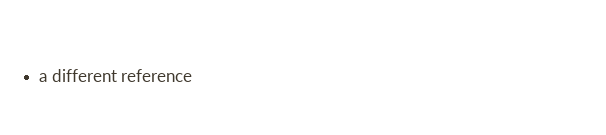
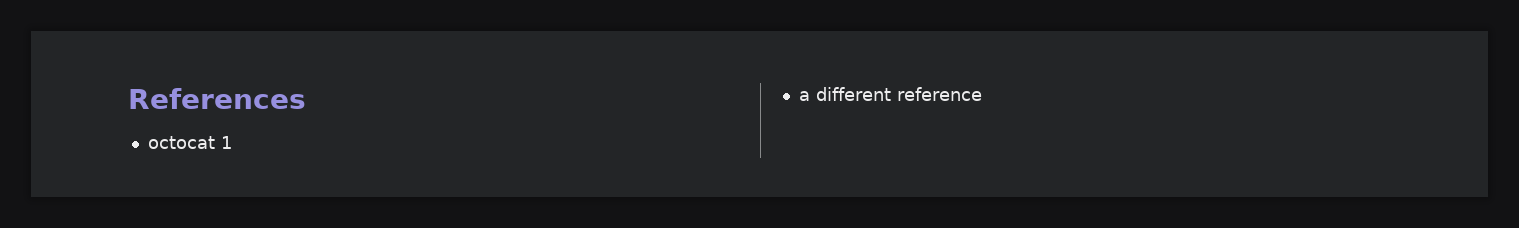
(39, 77) none -> [128,88,306,109] [147,136,232,149] References // octocat 1 //

